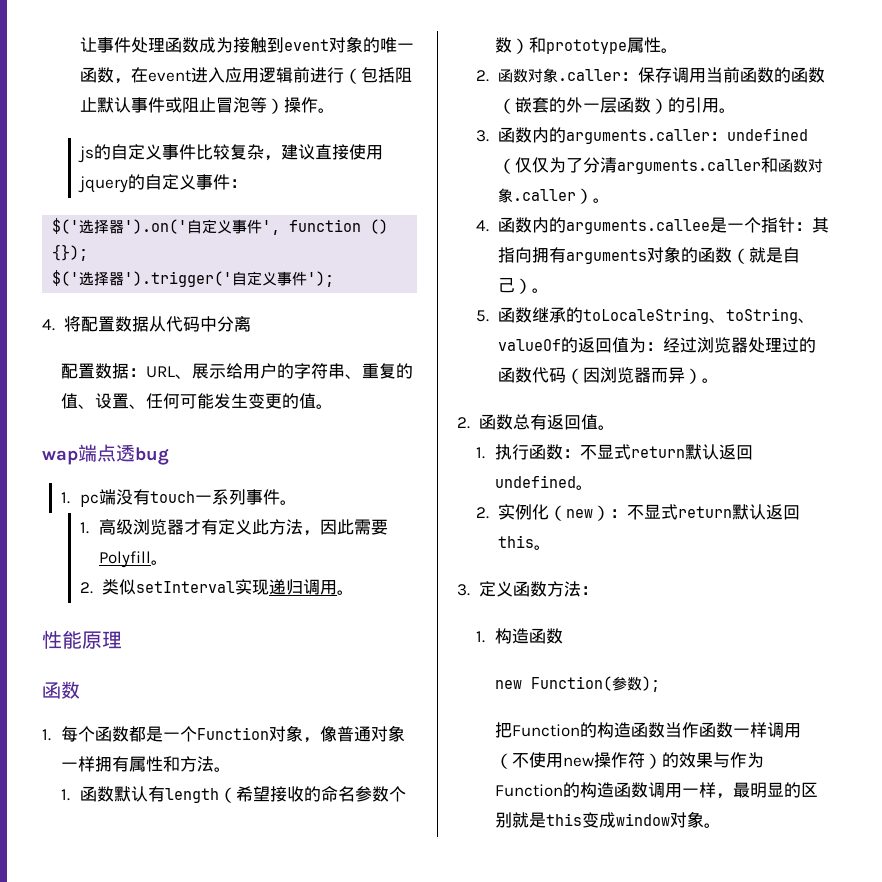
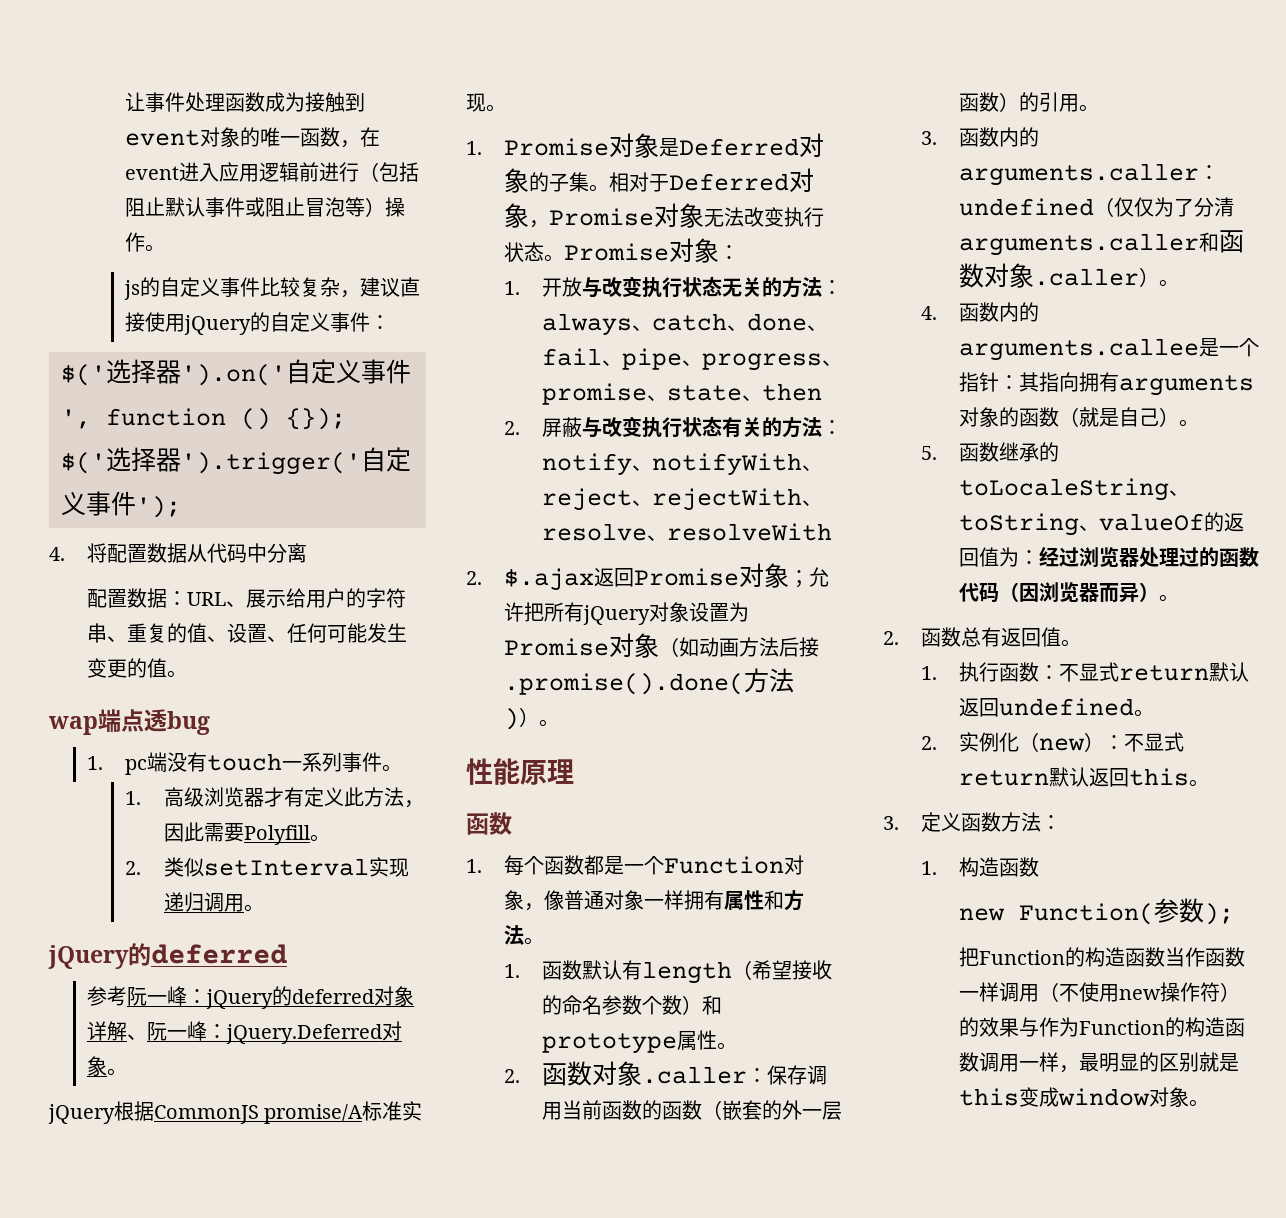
[78,176,129,193] jquery -> [184,315,252,335] jQuery
(354, 592) none -> [48,943,287,969] [87,986,415,1009] [87,1021,403,1044] [87,1056,128,1076] [48,1101,423,1124] [466,93,506,112] [466,133,825,158] [504,168,815,193] [504,203,825,228] [504,238,740,263] [504,276,843,298] [542,313,828,336] [542,348,843,371] [542,383,823,405] [504,416,843,438] [542,453,823,476] [542,488,823,511] [542,523,833,541] [466,563,830,591] [504,602,750,625] [504,633,820,658] [504,668,795,695] [504,707,560,730] // jQuery的deferred // 参考阮一峰：jQuery的deferred对象详解、阮一峰：jQuery.Deferred对象。 // jQuery根据CommonJS promise/A标准实现。 // 1. Promise对象是Deferred对象的子集。相对于Deferred对象，Promise对象无法改变执行状态。Promise对象： // 1.开放与改变执行状态无关的方法：always、catch、done、fail、pipe、progress、promise、state、then // 2.屏蔽与改变执行状态有关的方法：notify、notifyWith、reject、rejectWith、resolve、resolveWith // 2. $.ajax返回Promise对象；允许把所有jQuery对象设置为Promise对象（如动画方法后接.promise().done(方法)）。

